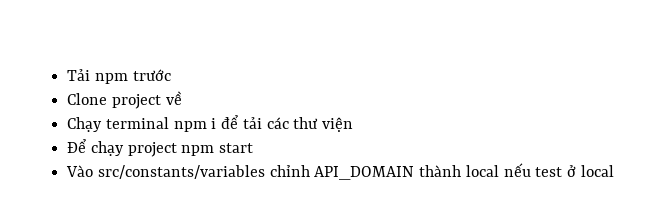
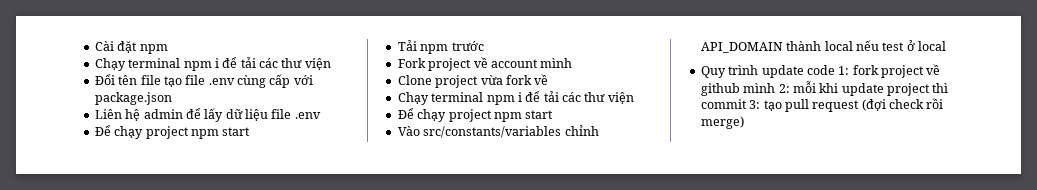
[67,69,171,84] Tải npm trước -> [94,41,168,54] [94,57,331,71] [94,74,313,88] [94,92,172,105] [94,108,321,122] [94,125,251,139] [397,40,484,54] [397,57,573,71] Cài đặt npm // Chạy terminal npm i để tải các thư viện // Đổi tên file tạo file .env cùng cấp với package.json // Liên hệ admin để lấy dữ liệu file .env // Để chạy project npm start // Tải npm trước // Fork project về account mình
(161, 101) none -> [480,75,532,85] vừa fork
(614, 171) none -> [700,64,941,78] [700,81,949,96] [700,98,944,112] [700,116,744,129] // Quy trình update code 1: fork project về github mình 2: mỗi khi update project thì commit 3: tạo pull request (đợi check rồi merge)

